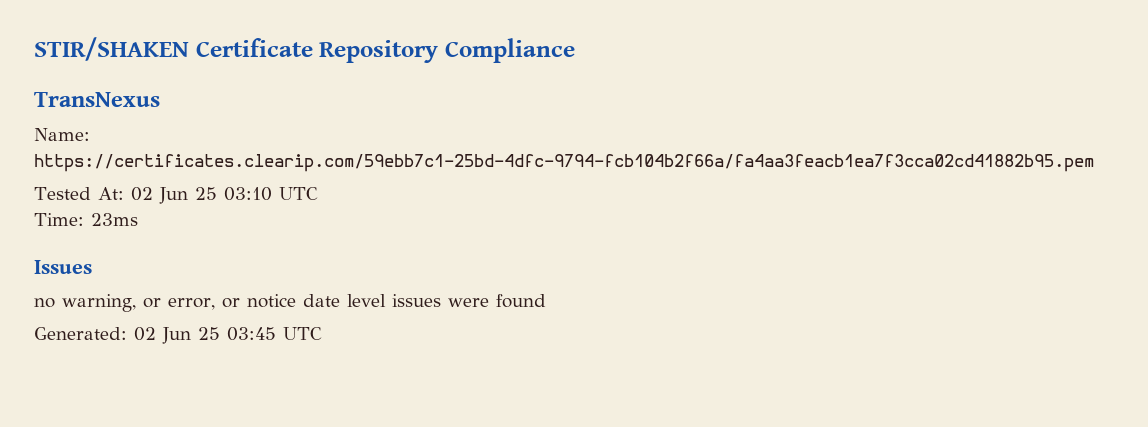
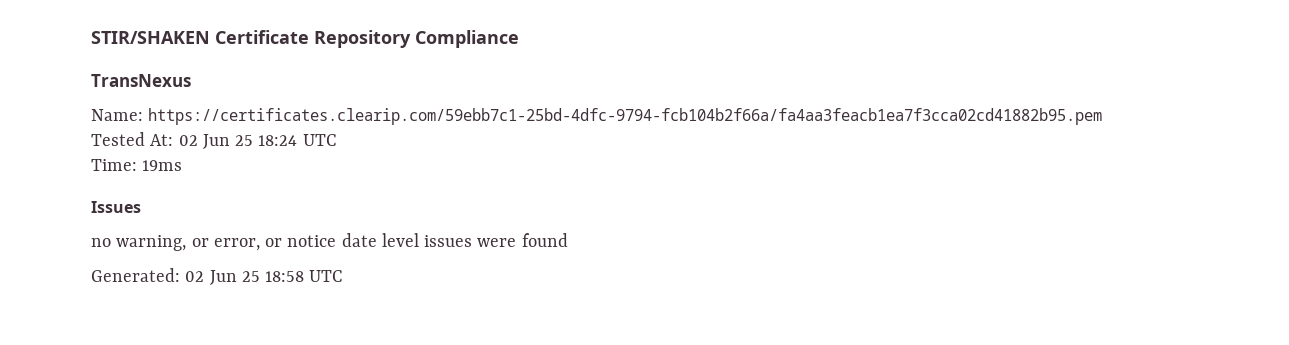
[223,187,272,201] 03:10 -> [258,135,298,146] 18:24
[91,213,138,226] 23ms -> [142,160,183,171] 19ms
[227,327,276,341] 03:45 -> [265,271,305,282] 18:58

